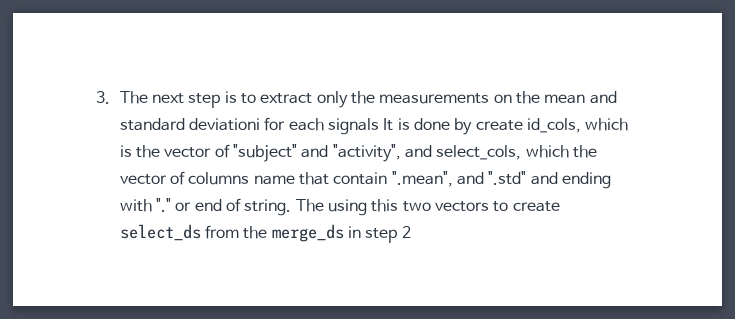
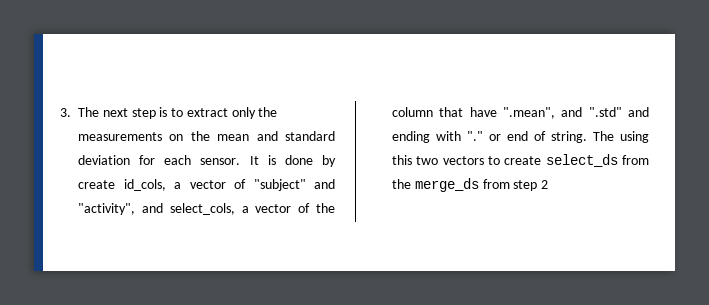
[189,118,261,131] deviationi -> [78,155,130,165] deviation
[328,118,380,135] signals -> [200,158,241,165] sensor.
[585,118,629,131] [119,145,161,158] which is the -> [174,182,181,189] a
[525,145,598,158] [119,171,388,185] which the vector of columns name that contain -> [241,203,335,213] [392,107,497,117] a vector of the column that have
[348,226,362,238] in -> [482,179,510,189] from

